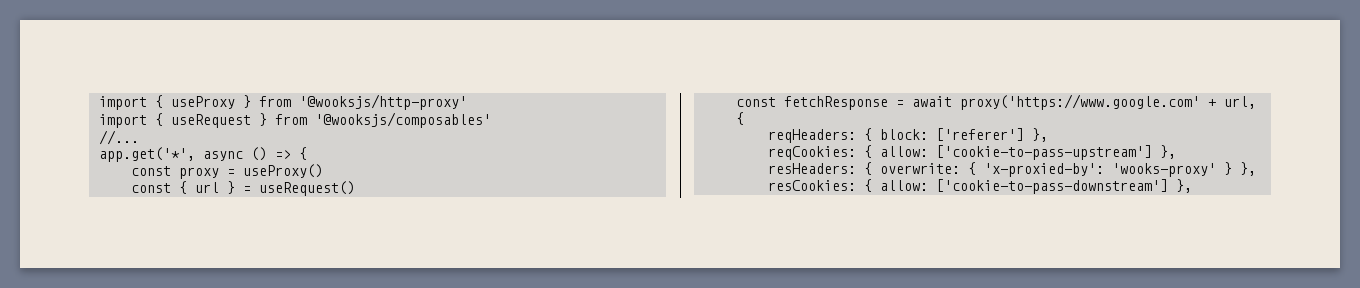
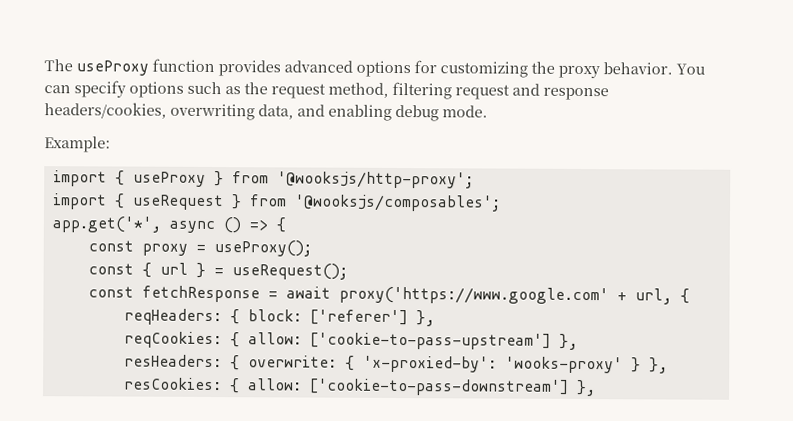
(99, 103) none -> [44,58,705,79] [44,80,609,101] [44,102,488,122] [44,136,111,153] The useProxy function provides advanced options for customizing the proxy behavior. You can specify options such as the request method, filtering request and response headers/cookies, overwriting data, and enabling debug mode. // Example: //
[299,94,468,110] '@wooksjs/http-proxy' -> [276,171,474,189] '@wooksjs/http-proxy';
[315,112,492,128] [99,130,140,145] '@wooksjs/composables' // //... -> [293,194,501,212] '@wooksjs/composables';
[243,164,324,178] useProxy() -> [213,240,312,257] useProxy();
[259,181,356,196] useRequest() -> [231,263,348,280] useRequest();

